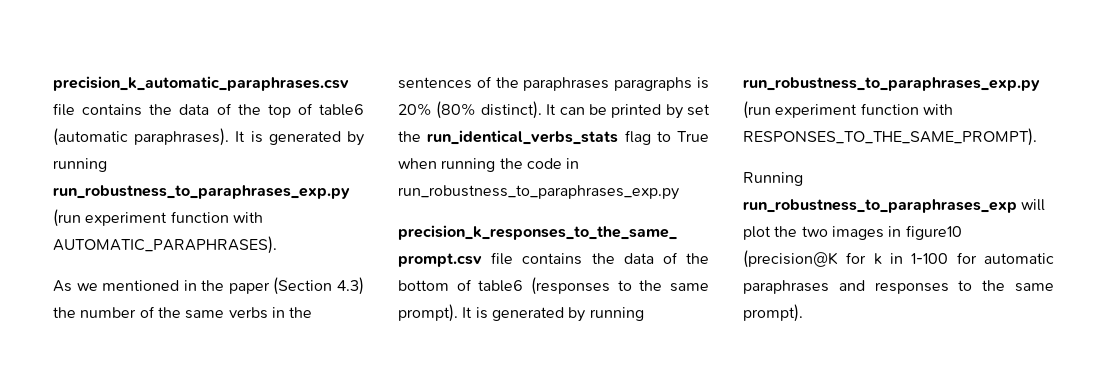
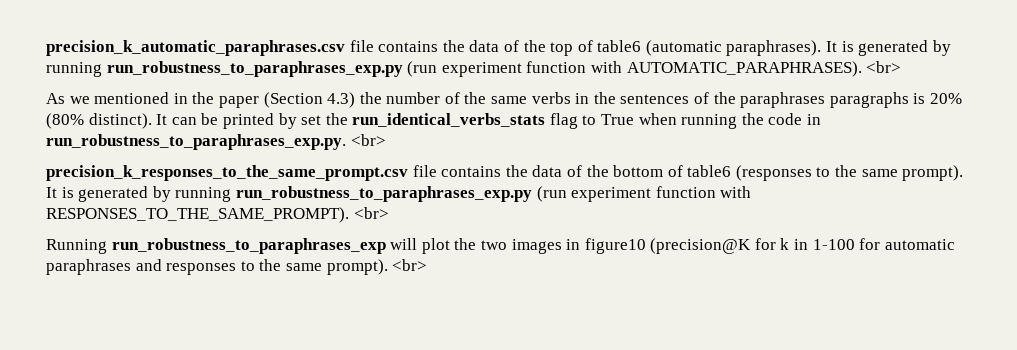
(277, 245) none -> [866,61,902,73] <br>
[398,185,679,200] run_robustness_to_paraphrases_exp.py -> [46,134,386,150] run_robustness_to_paraphrases_exp.py. <br>
(1037, 137) none -> [353,207,389,219] <br>
(803, 313) none -> [392,259,428,271] <br>

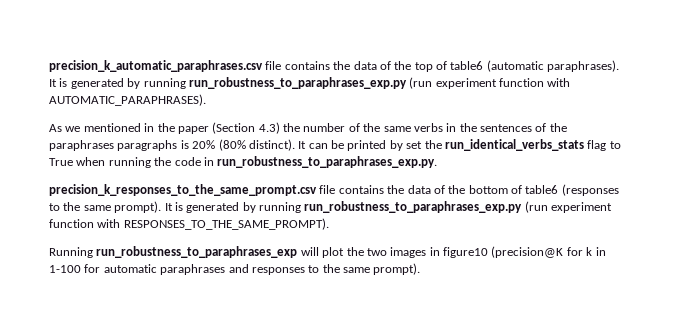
[866,61,902,73] <br> -> (206, 100) none
[350,134,386,146] <br> -> (438, 162) none
[353,207,389,219] <br> -> (329, 224) none
[392,259,428,271] <br> -> (421, 269) none

